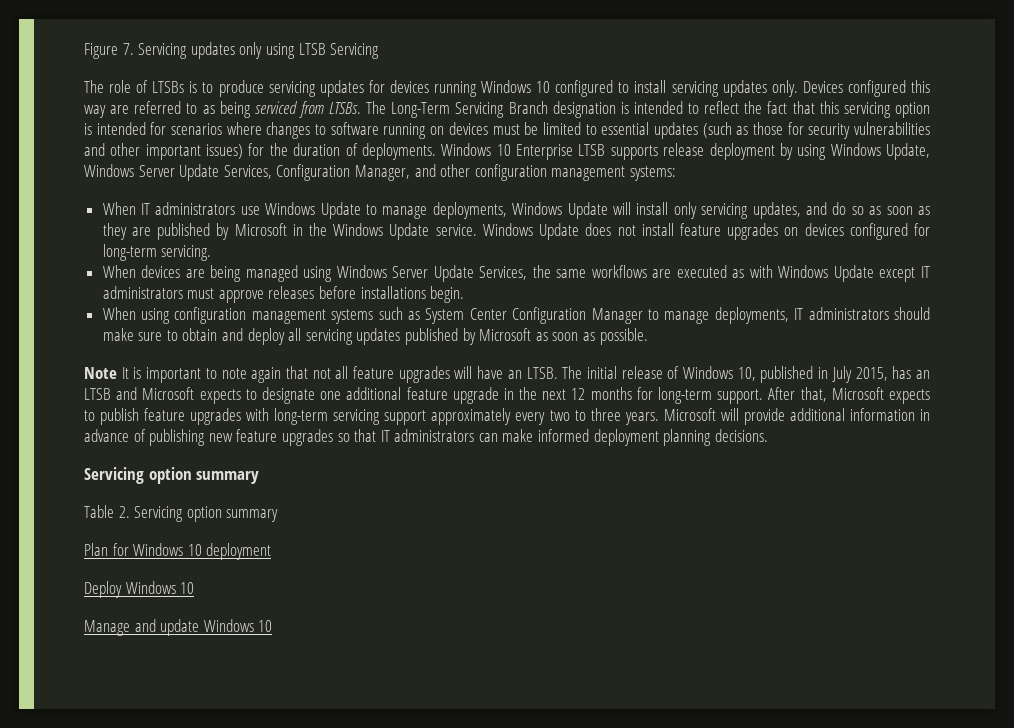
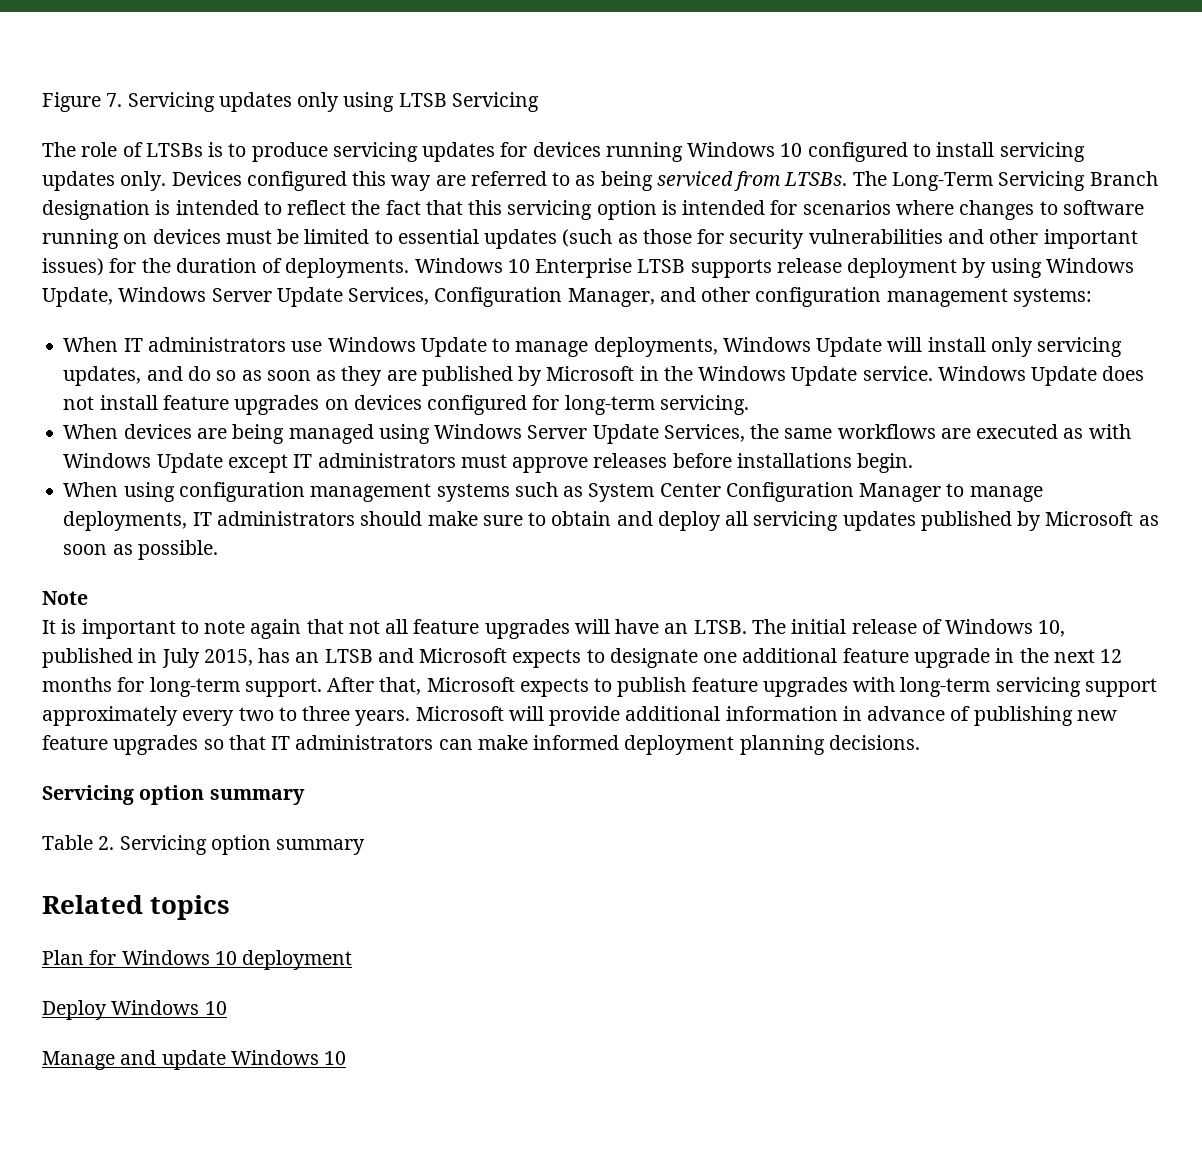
(117, 373) none -> (88, 598) //
(279, 515) none -> [42,895,231,920] // Related topics

